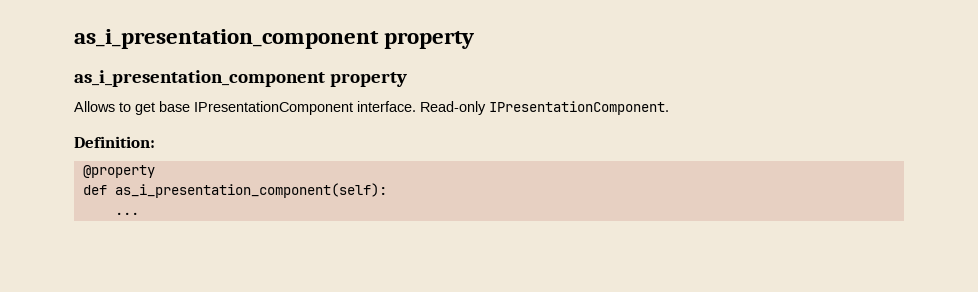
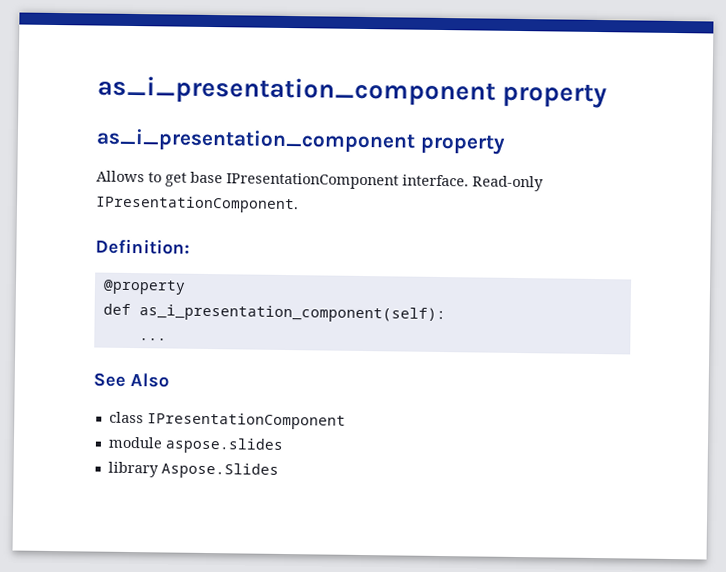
(139, 213) none -> [93,372,169,388] [108,411,346,430] [107,436,284,454] [107,461,279,479] // See Also // class IPresentationComponent // module aspose.slides // library Aspose.Slides

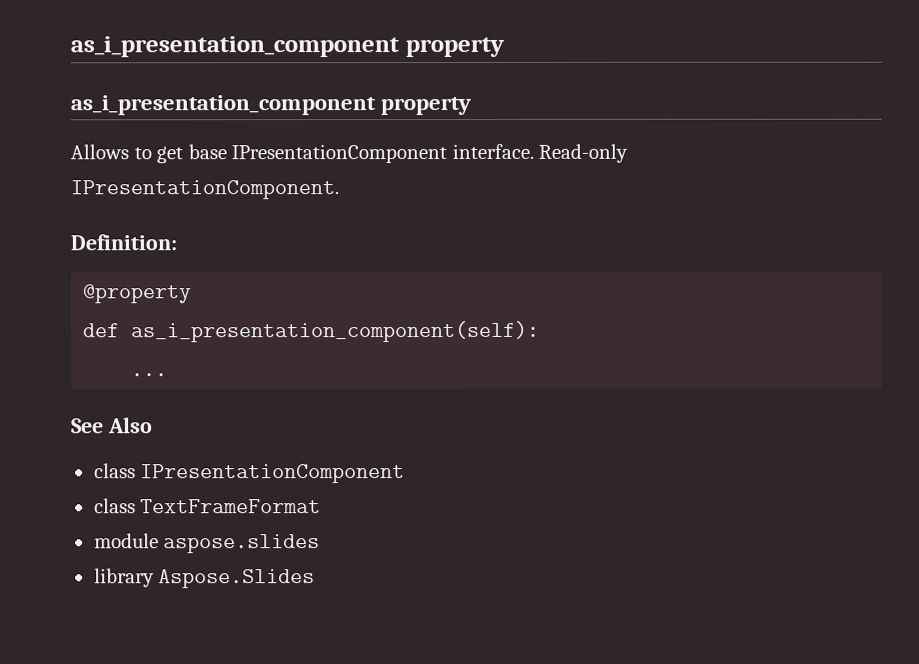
(346, 421) none -> [93,498,322,514] // class TextFrameFormat

